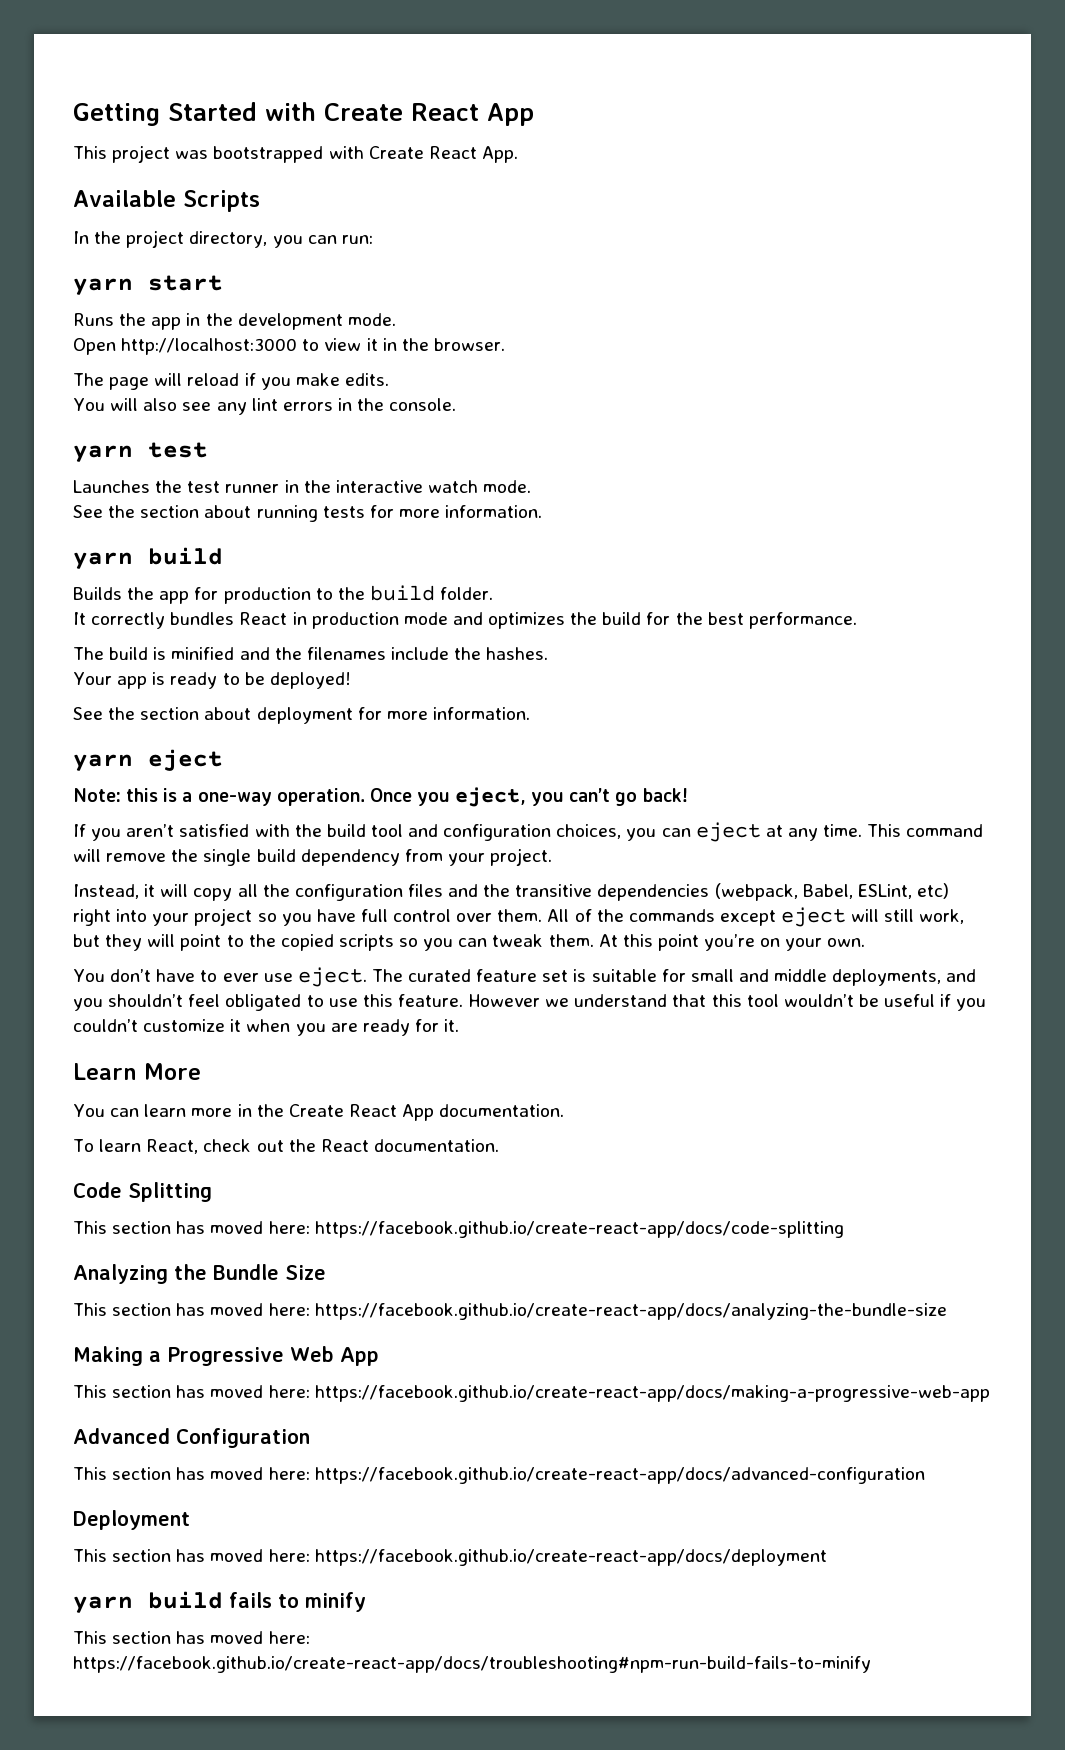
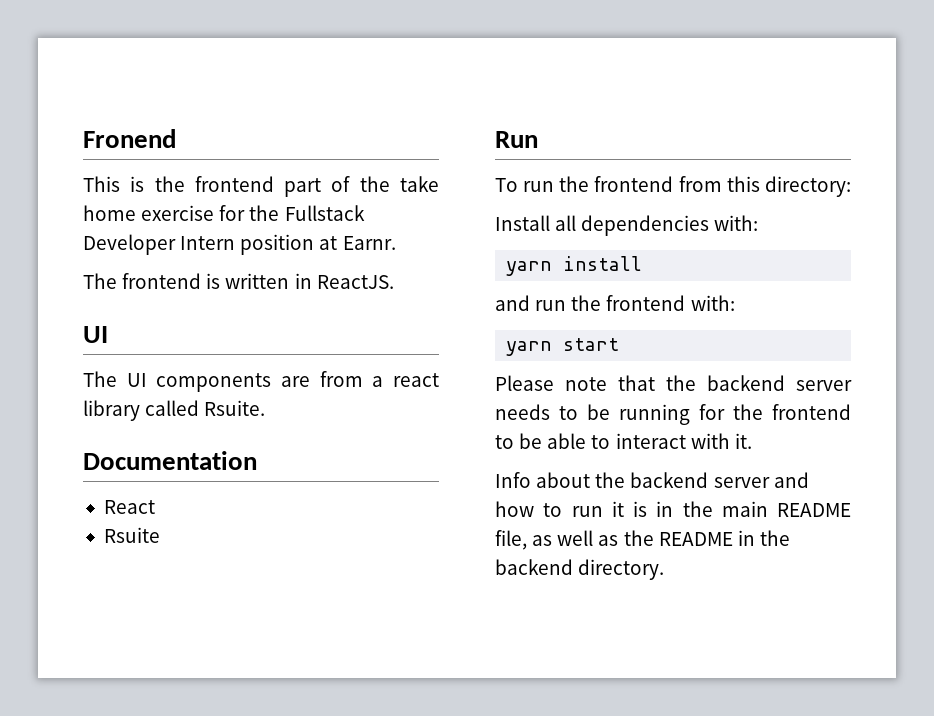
[73,102,534,126] [73,145,518,163] [73,190,260,212] [73,230,373,248] [73,275,223,295] [73,313,396,330] [73,338,505,355] [73,373,389,390] [73,398,457,415] [73,442,208,462] [73,480,532,493] [73,505,543,522] [73,547,223,569] [73,585,494,604] [73,612,857,629] [73,647,549,660] [73,672,351,689] [73,707,530,724] [73,749,223,771] [73,787,688,807] [73,822,984,842] [73,848,553,866] [73,883,949,901] [73,907,965,927] [73,934,866,951] [73,967,977,987] [73,994,987,1011] [73,1019,460,1036] [73,1063,201,1080] [73,1104,565,1121] [73,1139,499,1154] [73,1182,212,1202] [73,1221,844,1238] [73,1264,326,1284] [73,1303,947,1320] [73,1346,379,1366] [73,1385,990,1402] [73,1428,310,1448] [73,1467,925,1484] [73,1510,190,1530] [73,1549,827,1566] [73,1591,366,1613] [73,1631,310,1644] [73,1656,871,1673] Getting Started with Create React App // This project was bootstrapped with Create React App. // Available Scripts // In the project directory, you can run: // yarn start // Runs the app in the development mode. // Open http://localhost:3000 to view it in the browser. // The page will reload if you make edits. // You will also see any lint errors in the console. // yarn test // Launches the test runner in the interactive watch mode. // See the section about running tests for more information. // yarn build // Builds the app for production to the build folder. // It correctly bundles React in production mode and optimizes the build for the best performance. // The build is minified and the filenames include the hashes. // Your app is ready to be deployed! // See the section about deployment for more information. // yarn eject // Note: this is a one-way operation. Once you eject, you can’t go back! // If you aren’t satisfied with the build tool and configuration choices, you can eject at any time. This command will remove the single build dependency from your project. // Instead, it will copy all the configuration files and the transitive dependencies (webpack, Babel, ESLint, etc) right into your project so you have full control over them. All of the commands except eject will still work, but they will point to the copied scripts so you can tweak them. At this point you’re on your own. // You don’t have to ever use eject. The curated feature set is suitable for small and middle deployments, and you shouldn’t feel obligated to use this feature. However we understand that this tool wouldn’t be useful if you couldn’t customize it when you are ready for it. // Learn More // You can learn more in the Create React App documentation. // To learn React, check out the React documentation. // Code Splitting // This section has moved here: https://facebook.github.io/create-react-app/docs/code-splitting // Analyzing the Bundle Size // This section has moved here: https://facebook.github.io/create-react-app/docs/analyzing-the-bundle-size // Making a Progressive Web App // This section has moved here: https://facebook.github.io/create-react-app/docs/making-a-progressive-web-app // Advanced Configuration // This section has moved here: https://facebook.github.io/create-react-app/docs/advanced-configuration // Deployment // This section has moved here: https://facebook.github.io/create-react-app/docs/deployment // yarn build fails to minify // This section has moved here: https://facebook.github.io/create-react-app/docs/troubleshooting#npm-run-build-fails-to-minify -> [83,129,176,148] [83,176,439,197] [83,205,365,221] [83,234,396,255] [83,273,394,289] [83,326,108,343] [83,371,439,392] [83,400,266,421] [83,451,257,470] [103,500,155,514] [103,527,160,543] [495,131,538,148] [495,176,851,197] [495,215,759,236] [506,256,643,276] [495,295,735,311] [506,338,620,356] [495,375,852,391] [495,404,851,425] [495,433,752,449] [495,472,809,488] [495,501,851,517] [495,530,790,550] [495,559,665,580] Fronend // This is the frontend part of the take home exercise for the Fullstack Developer Intern position at Earnr. // The frontend is written in ReactJS. // UI // The UI components are from a react library called Rsuite. // Documentation // React // Rsuite // Run // To run the frontend from this directory: // Install all dependencies with: // yarn install // and run the frontend with: // yarn start // Please note that the backend server needs to be running for the frontend to be able to interact with it. // Info about the backend server and how to run it is in the main README file, as well as the README in the backend directory.

